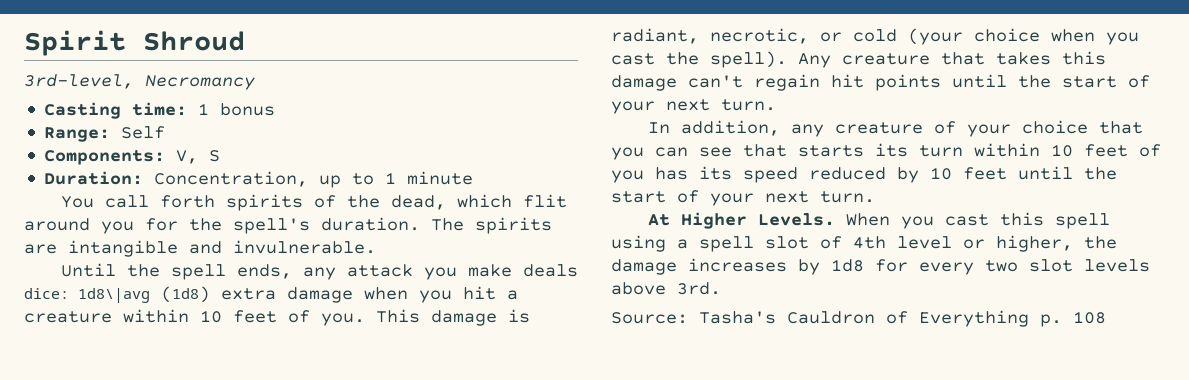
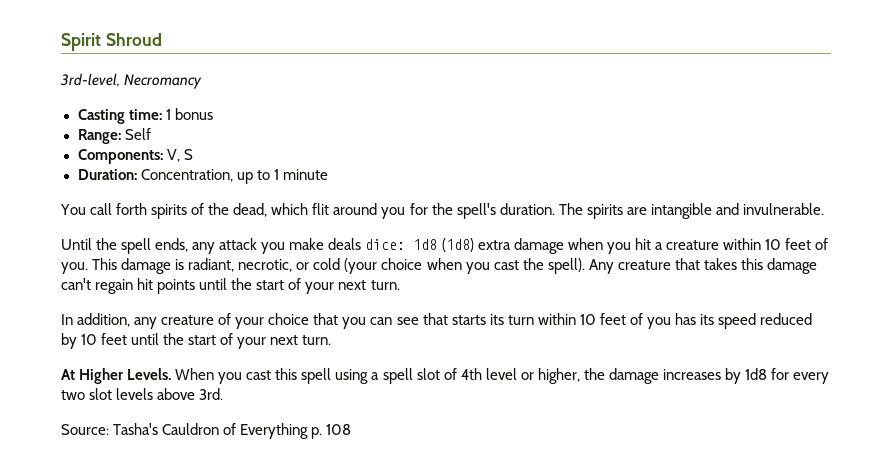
[78,288,150,303] 1d8\|avg -> [413,239,438,250] 1d8

